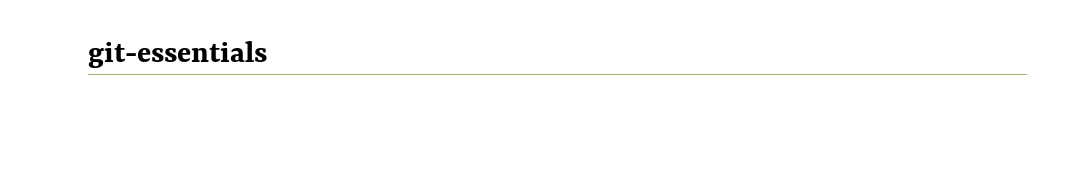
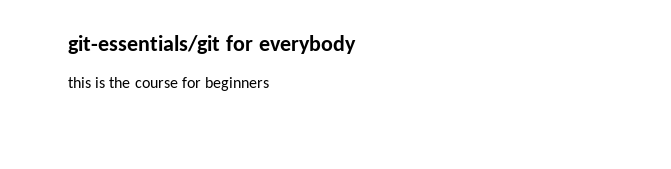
[88,41,267,68] git-essentials -> [68,35,356,54] [68,77,269,91] git-essentials/git for everybody // this is the course for beginners

